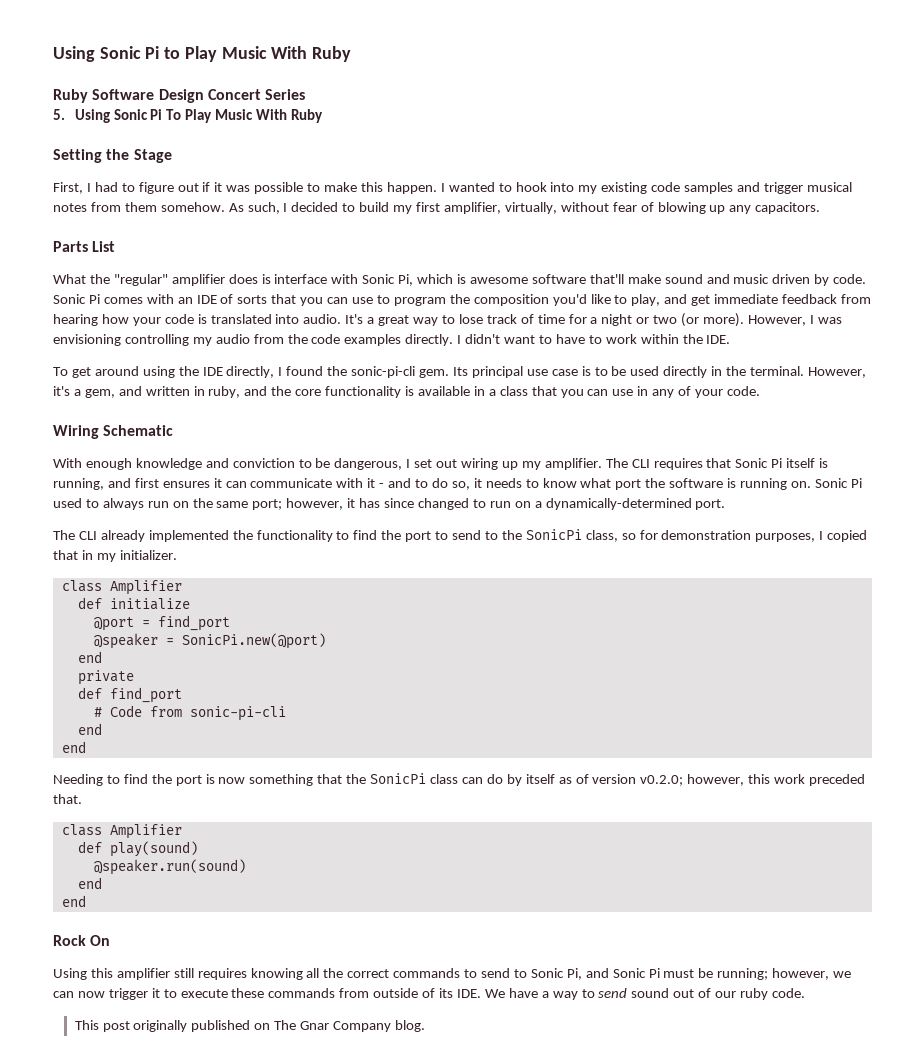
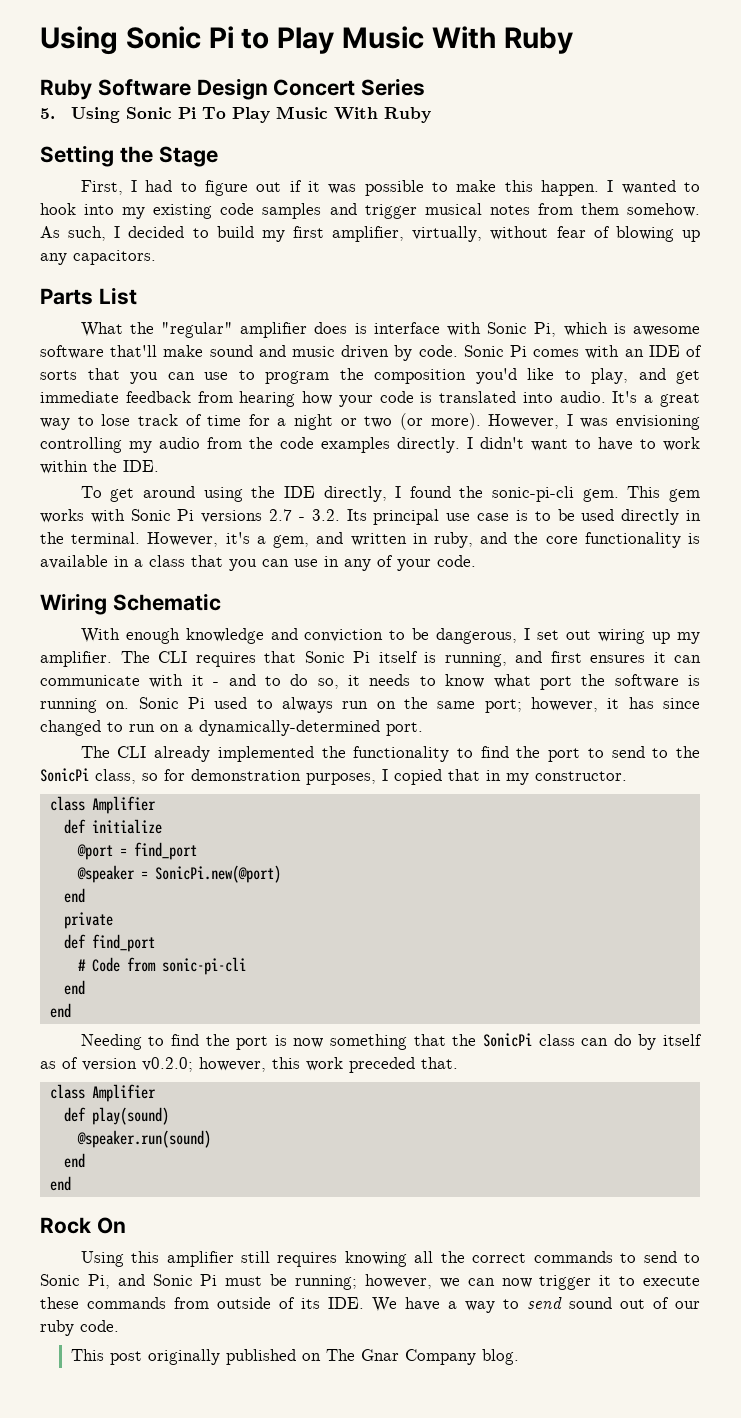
(450, 373) none -> [627,486,700,502] [40,509,340,523] This gem works with Sonic Pi versions 2.7 - 3.2.
[119,550,177,560] initializer. -> [535,771,627,781] constructor.

